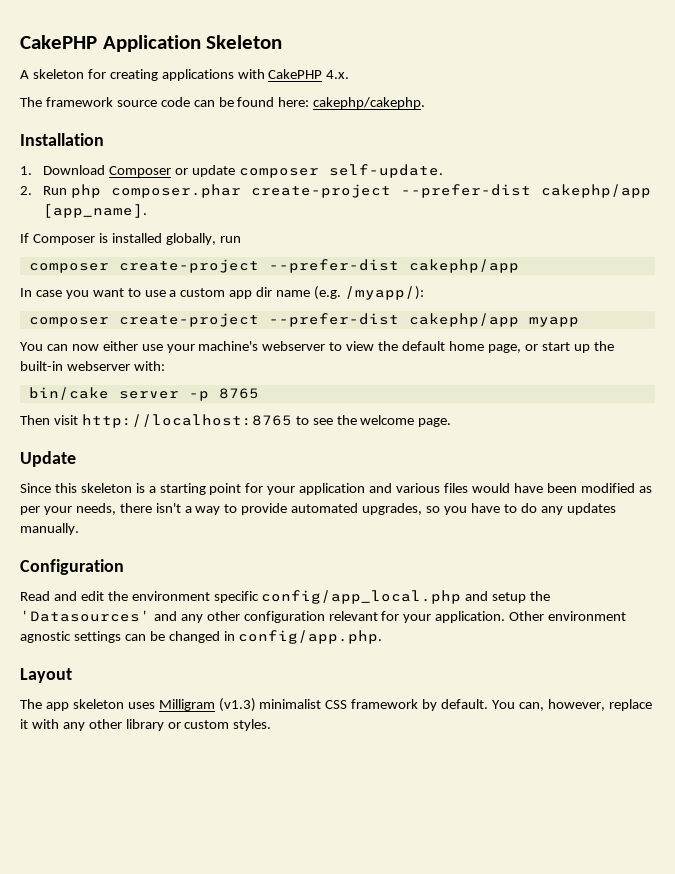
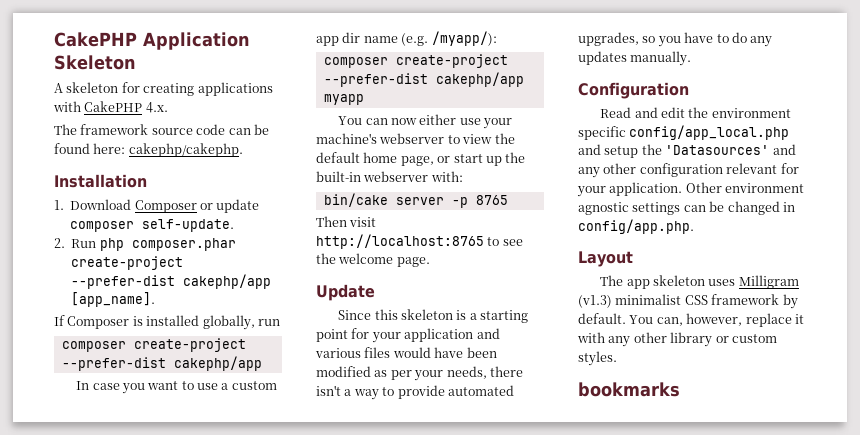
(272, 725) none -> [578,382,680,397] // bookmarks

